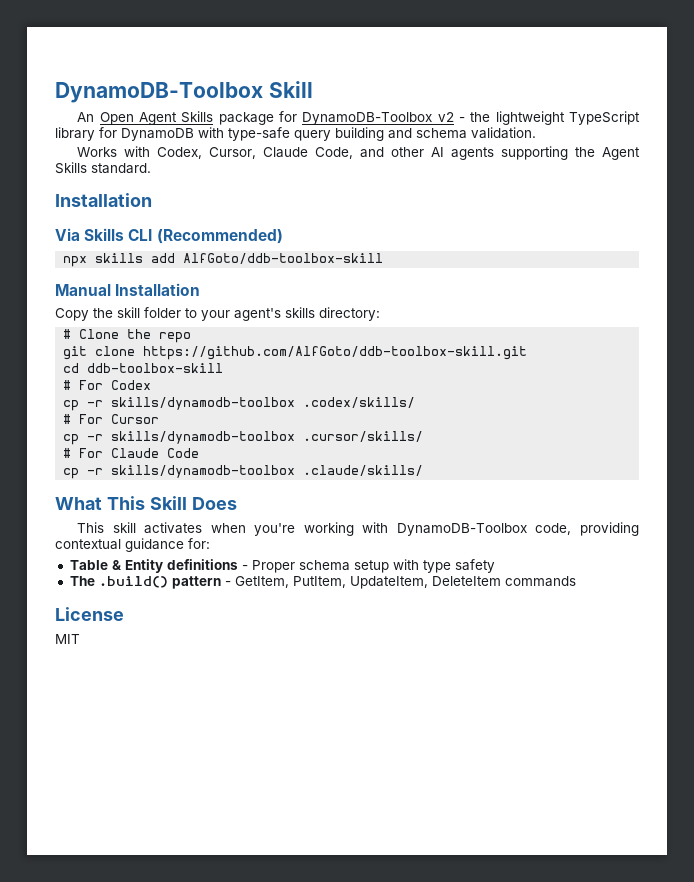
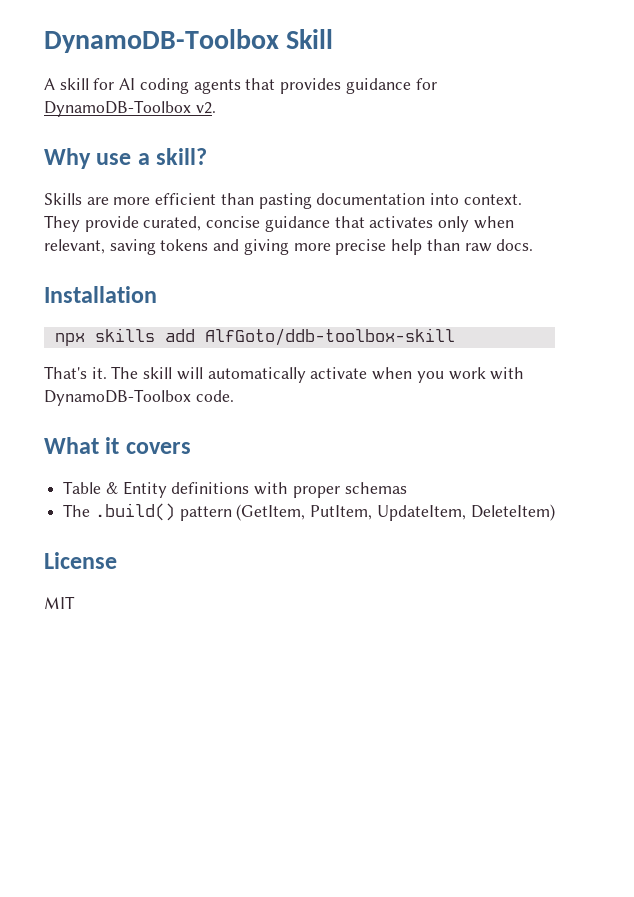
[77,111,640,125] [55,127,536,141] [77,146,640,160] [55,162,151,174] [55,193,152,207] [55,228,283,244] [63,253,384,267] [55,283,201,296] [55,307,380,321] [63,329,192,343] [63,346,528,360] [63,363,224,373] [63,380,152,390] [63,397,416,411] [63,414,160,424] [63,431,424,445] [63,448,200,458] [63,465,424,479] [55,496,237,510] [77,522,640,536] [55,538,210,552] [69,559,495,573] [69,576,576,589] An Open Agent Skills package for DynamoDB-Toolbox v2 - the lightweight TypeScript library for DynamoDB with type-safe query building and schema validation. // Works with Codex, Cursor, Claude Code, and other AI agents supporting the Agent Skills standard. // Installation // Via Skills CLI (Recommended) // npx skills add AlfGoto/ddb-toolbox-skill // Manual Installation // Copy the skill folder to your agent's skills directory: // # Clone the repo // git clone https://github.com/AlfGoto/ddb-toolbox-skill.git // cd ddb-toolbox-skill // # For Codex // cp -r skills/dynamodb-toolbox .codex/skills/ // # For Cursor // cp -r skills/dynamodb-toolbox .cursor/skills/ // # For Claude Code // cp -r skills/dynamodb-toolbox .claude/skills/ // What This Skill Does // This skill activates when you're working with DynamoDB-Toolbox code, providing contextual guidance for: // Table & Entity definitions - Proper schema setup with type safety // The .build() pattern - GetItem, PutItem, UpdateItem, DeleteItem commands -> [44,78,437,94] [44,100,216,117] [44,148,208,169] [44,193,522,209] [44,215,514,232] [44,239,534,255] [44,286,157,303] [54,328,455,346] [44,366,525,383] [44,389,234,406] [44,437,191,454] [63,481,407,498] [63,503,555,521] A skill for AI coding agents that provides guidance for DynamoDB-Toolbox v2. // Why use a skill? // Skills are more efficient than pasting documentation into context. They provide curated, concise guidance that activates only when relevant, saving tokens and giving more precise help than raw docs. // Installation // npx skills add AlfGoto/ddb-toolbox-skill // That's it. The skill will automatically activate when you work with DynamoDB-Toolbox code. // What it covers // Table & Entity definitions with proper schemas // The .build() pattern (GetItem, PutItem, UpdateItem, DeleteItem)

